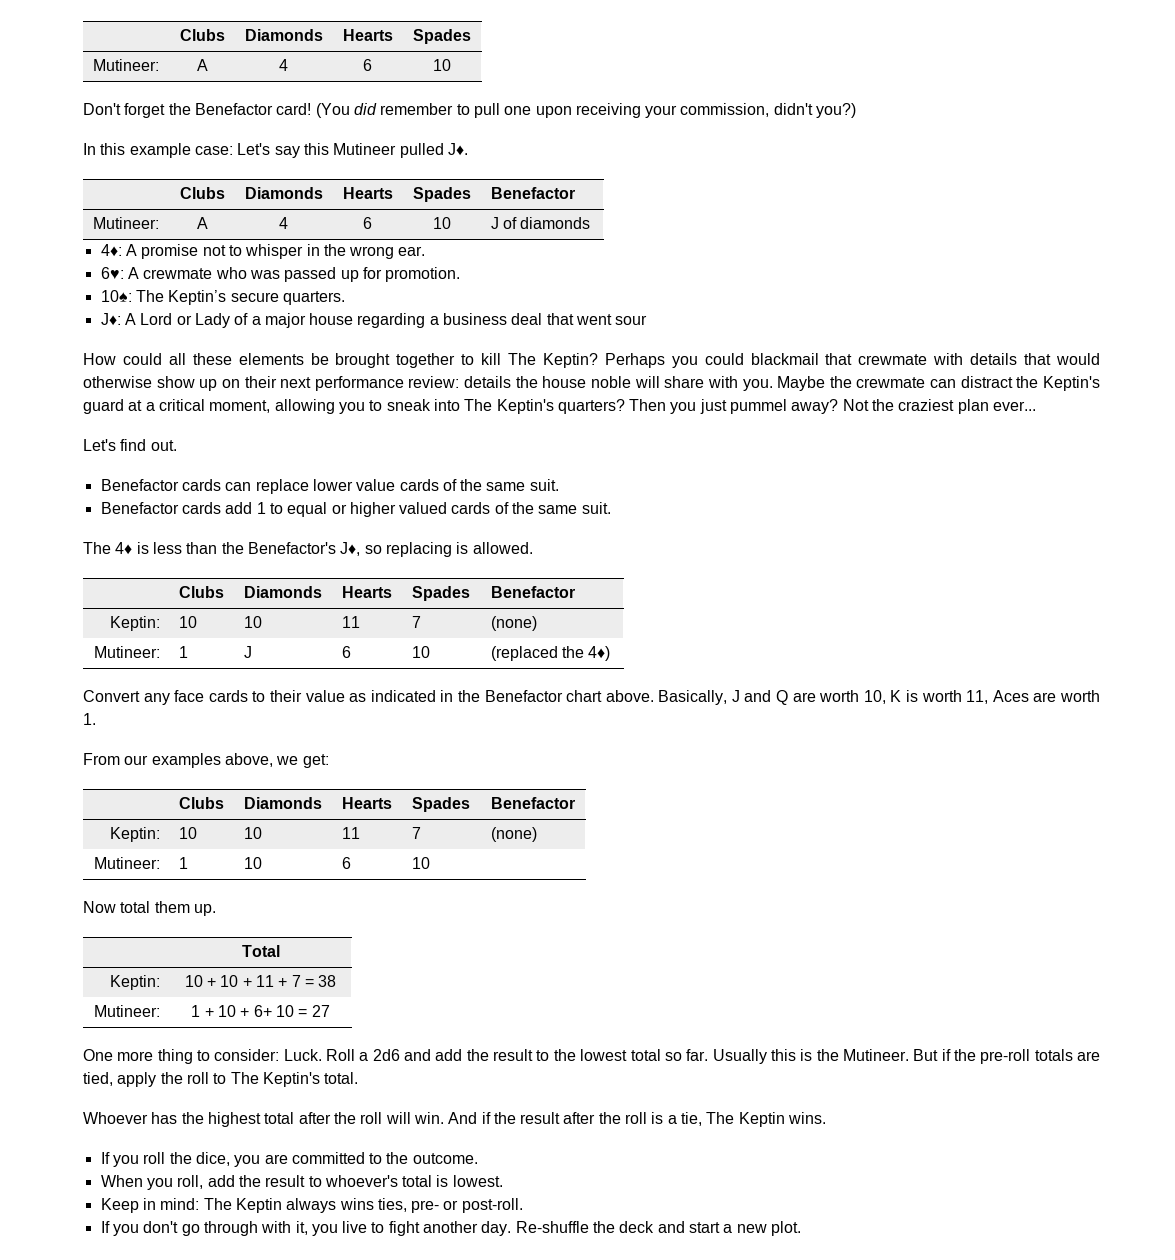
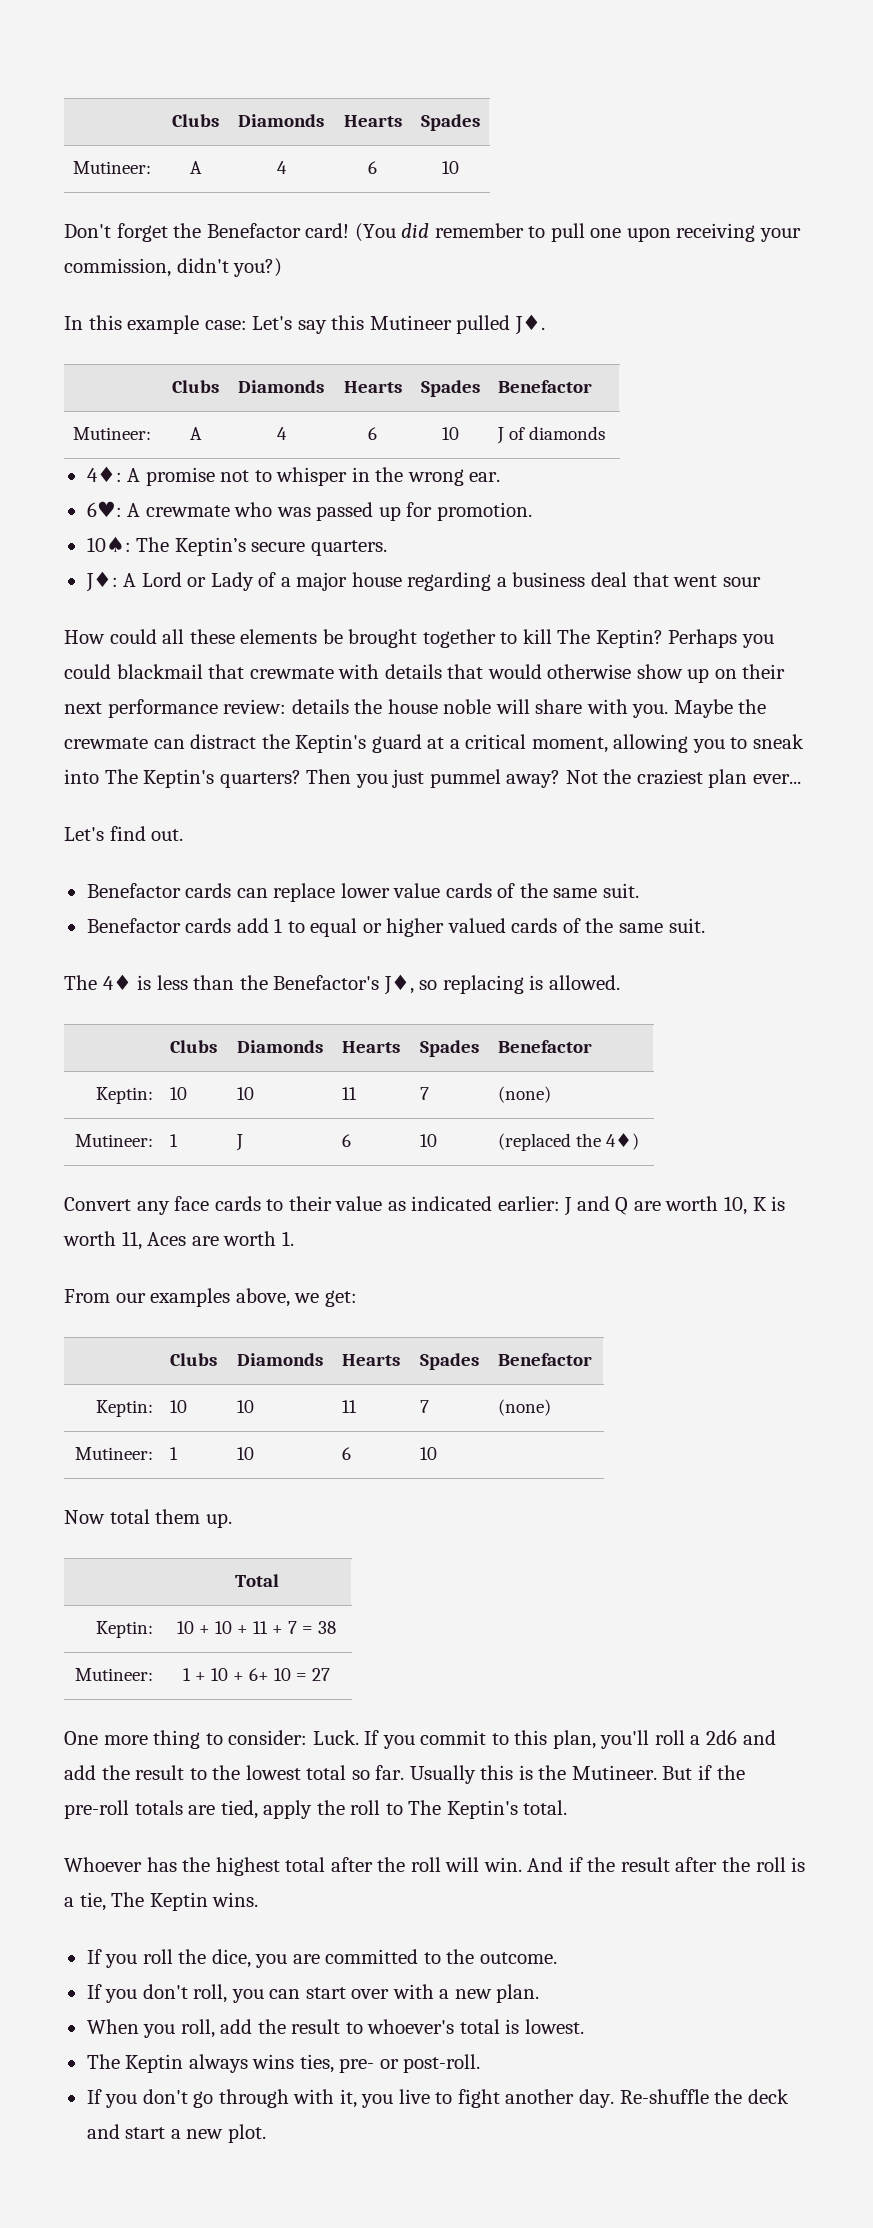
[440,690,728,705] in the Benefactor chart above. Basically, -> [497,1196,560,1211] earlier:
[326,1049,356,1061] Roll -> [364,1730,685,1749] If you commit to this plan, you'll roll
(478, 1158) none -> [86,1984,540,2003] // If you don't roll, you can start over with a new plan.
[100,1198,200,1213] Keep in mind: -> (584, 2026) none

